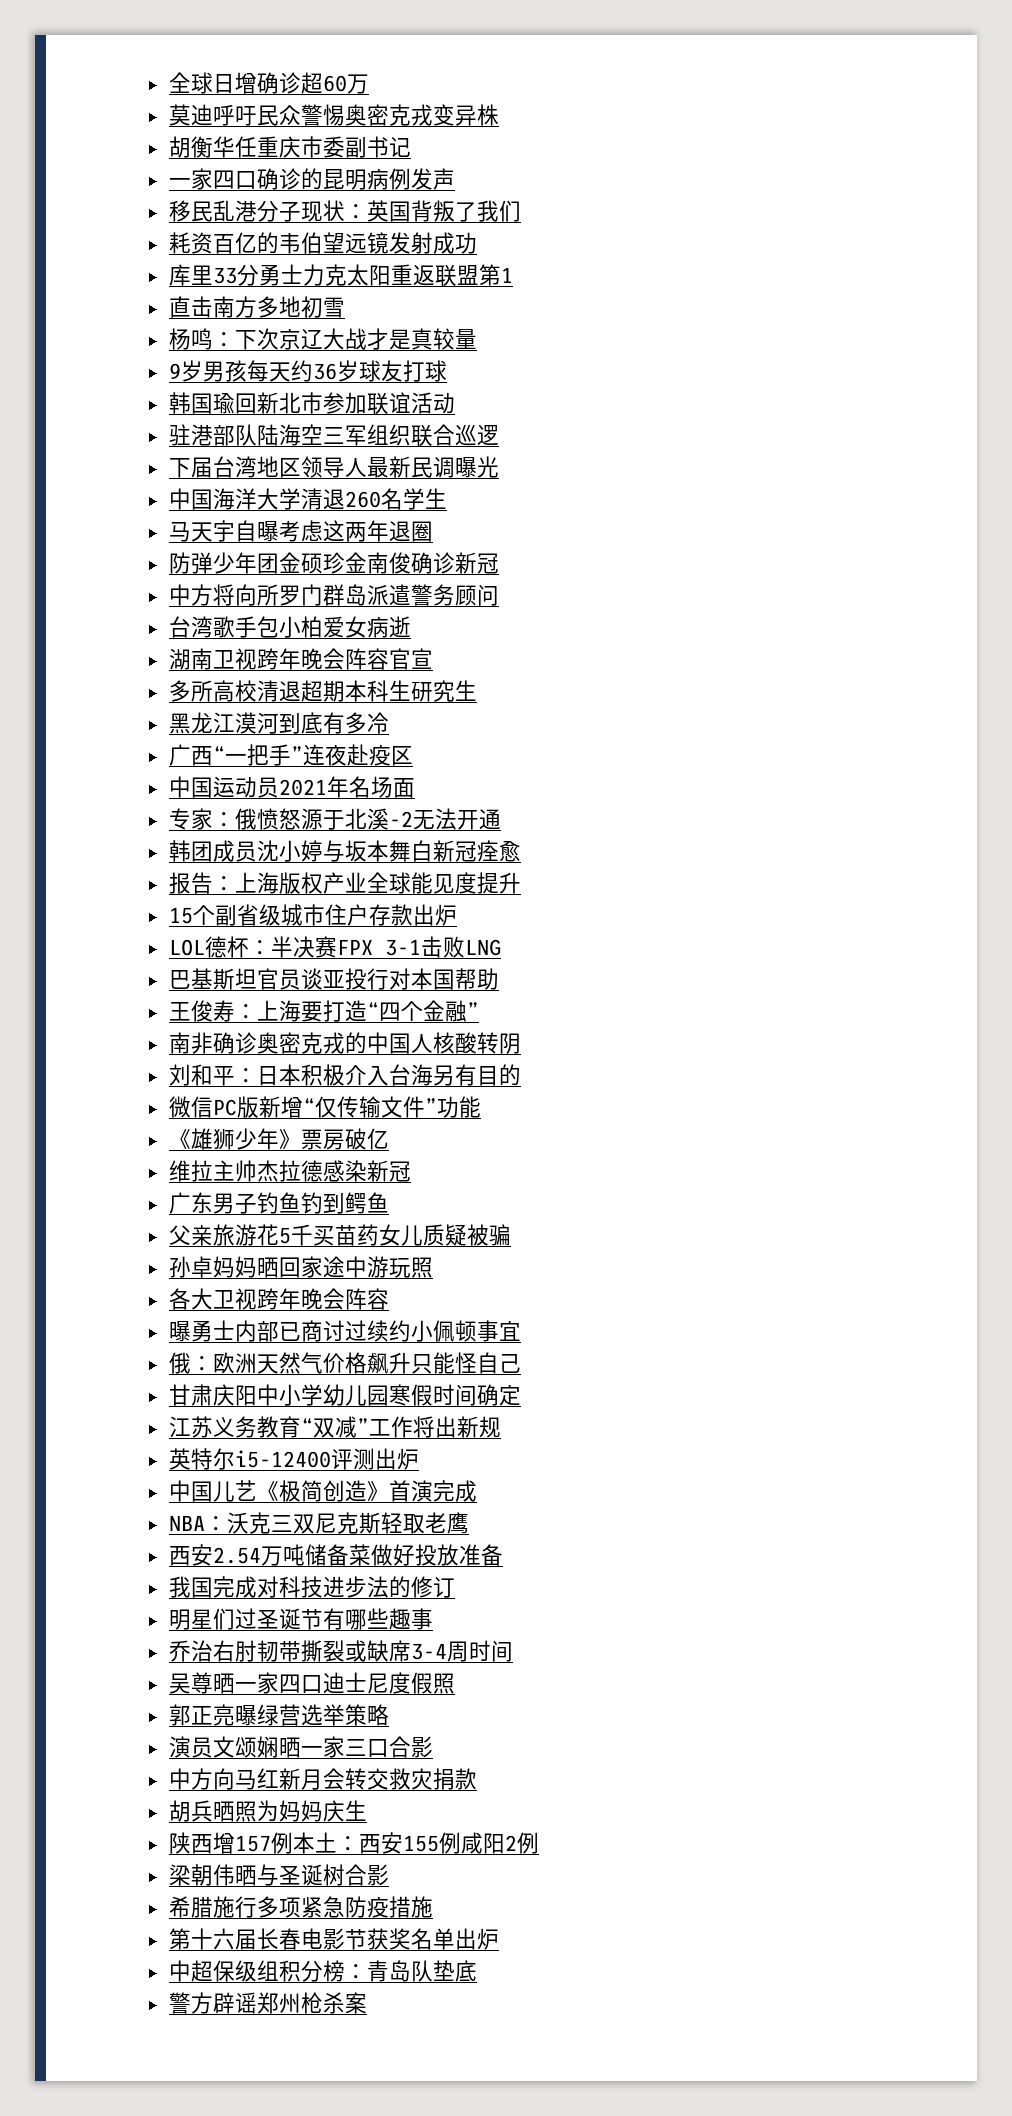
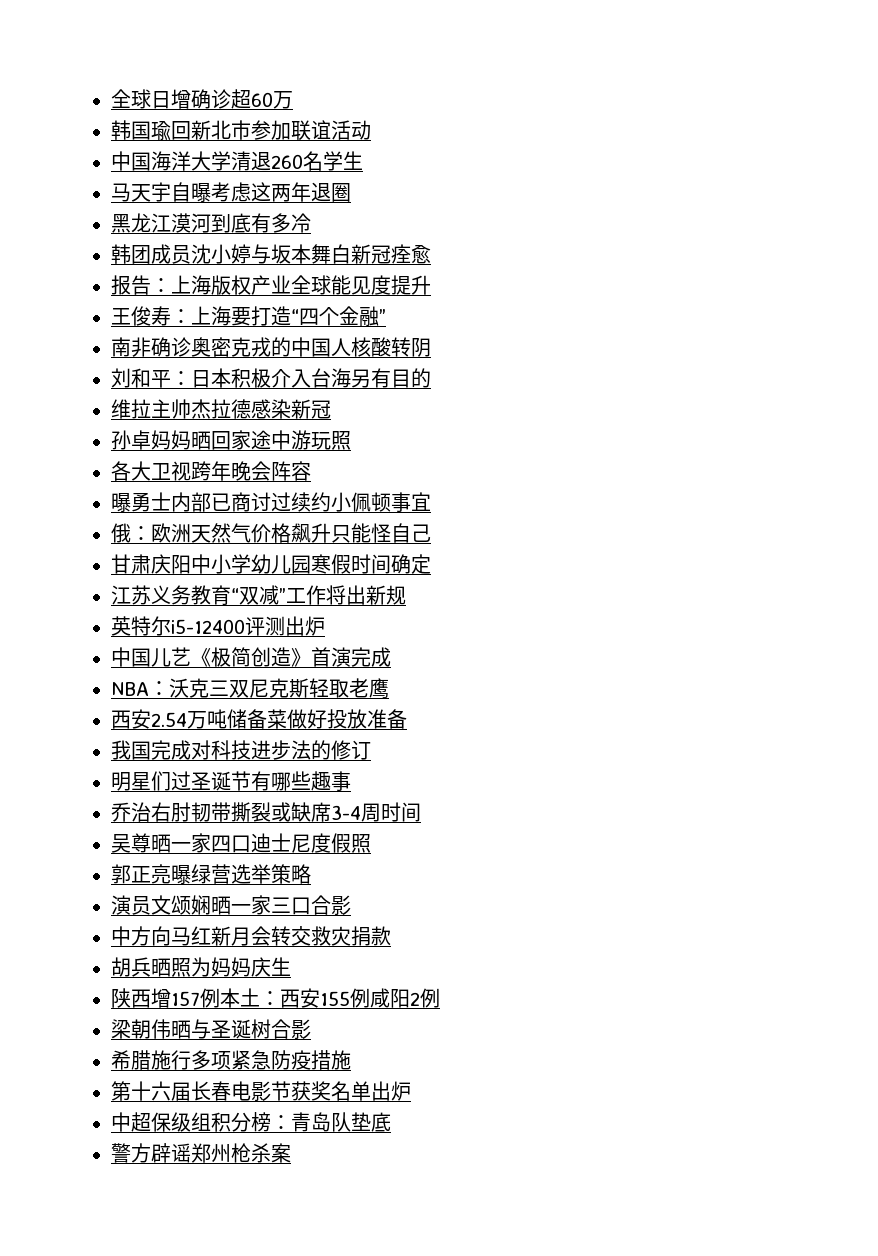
[168,104,499,126] [168,136,411,158] [168,168,455,190] [168,200,521,222] [168,232,477,254] [168,264,513,287] [168,296,345,318] [168,328,477,350] [168,360,447,382] // 莫迪呼吁民众警惕奥密克戎变异株 // 胡衡华任重庆市委副书记 // 一家四口确诊的昆明病例发声 // 移民乱港分子现状：英国背叛了我们 // 耗资百亿的韦伯望远镜发射成功 // 库里33分勇士力克太阳重返联盟第1 // 直击南方多地初雪 // 杨鸣：下次京辽大战才是真较量 // 9岁男孩每天约36岁球友打球 -> (293, 100) none
[168,424,499,447] [168,456,499,478] // 驻港部队陆海空三军组织联合巡逻 // 下届台湾地区领导人最新民调曝光 -> (371, 130) none
[168,552,499,574] [168,584,499,606] [168,616,411,638] [168,648,433,670] [168,680,477,702] // 防弹少年团金硕珍金南俊确诊新冠 // 中方将向所罗门群岛派遣警务顾问 // 台湾歌手包小柏爱女病逝 // 湖南卫视跨年晚会阵容官宣 // 多所高校清退超期本科生研究生 -> (351, 192) none
[168,744,413,766] [168,776,415,798] [168,808,501,830] // 广西“一把手”连夜赴疫区 // 中国运动员2021年名场面 // 专家：俄愤怒源于北溪-2无法开通 -> (311, 223) none
[168,904,457,926] [168,936,501,958] [168,968,499,990] // 15个副省级城市住户存款出炉 // LOL德杯：半决赛FPX 3-1击败LNG // 巴基斯坦官员谈亚投行对本国帮助 -> (431, 285) none
[168,1096,481,1118] [168,1128,389,1150] // 微信PC版新增“仅传输文件”功能 // 《雄狮少年》票房破亿 -> (431, 378) none
[168,1192,389,1214] [168,1224,511,1246] // 广东男子钓鱼钓到鳄鱼 // 父亲旅游花5千买苗药女儿质疑被骗 -> (331, 409) none

